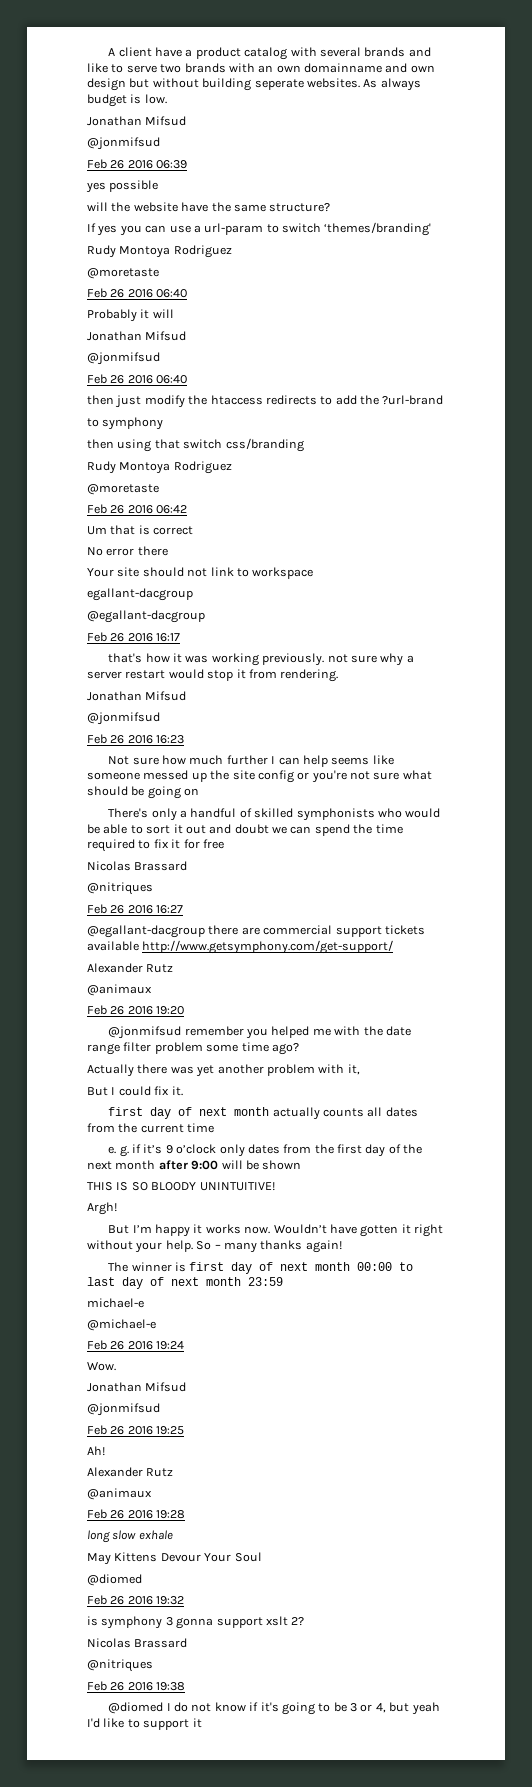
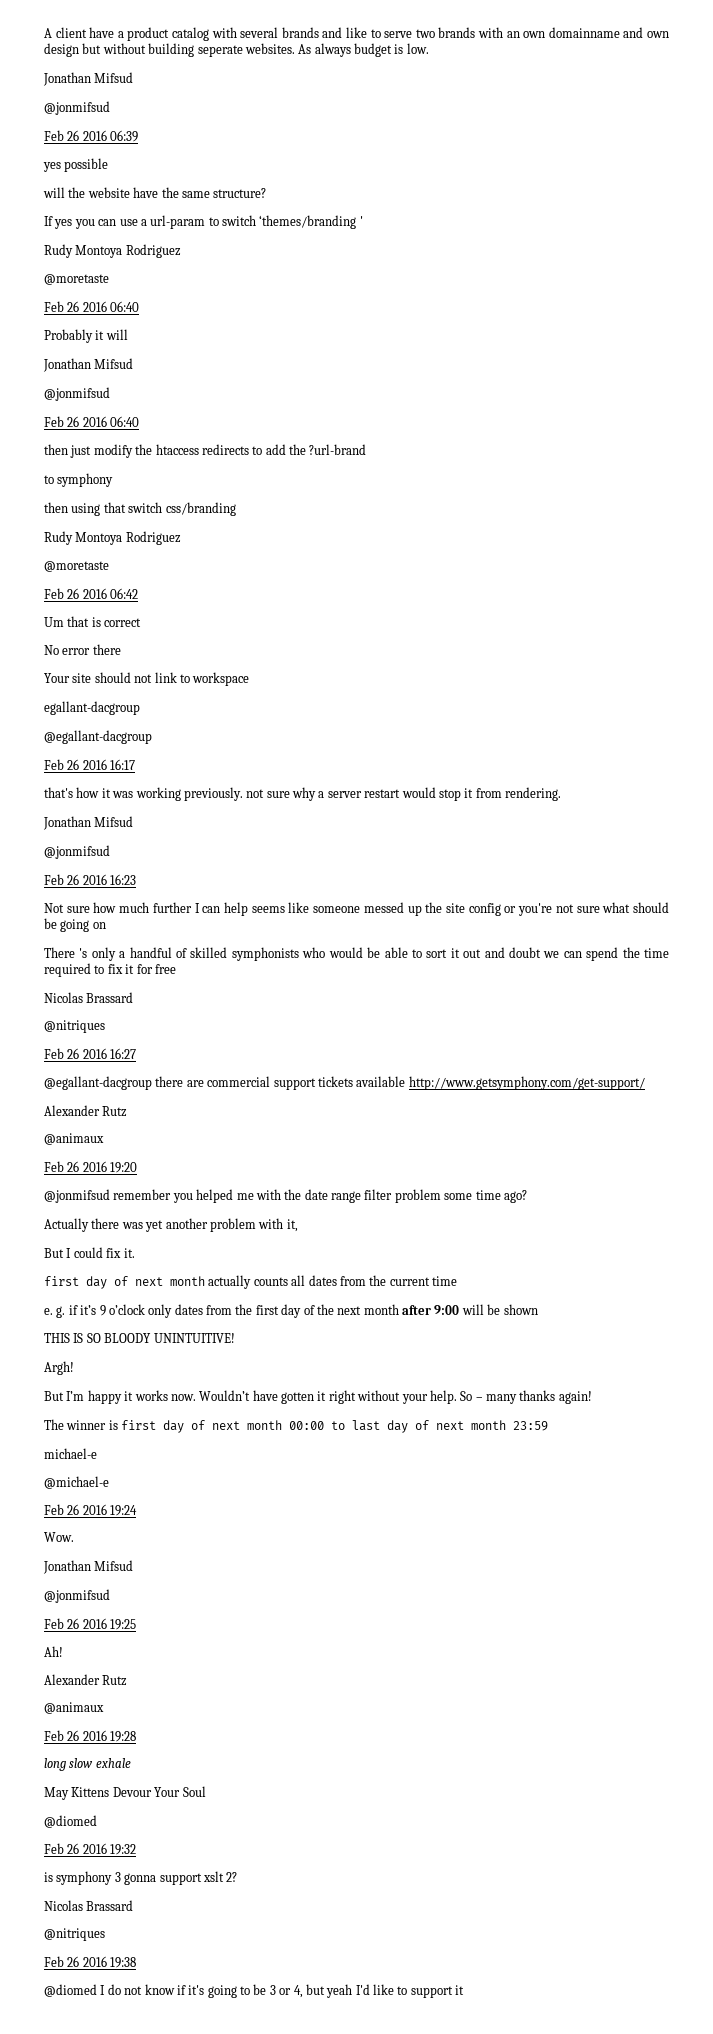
[324,222,432,236] ‘themes/branding' -> [259,215,363,229] ‘themes/branding '
[108,808,149,818] There's -> [44,947,88,958] There 's

